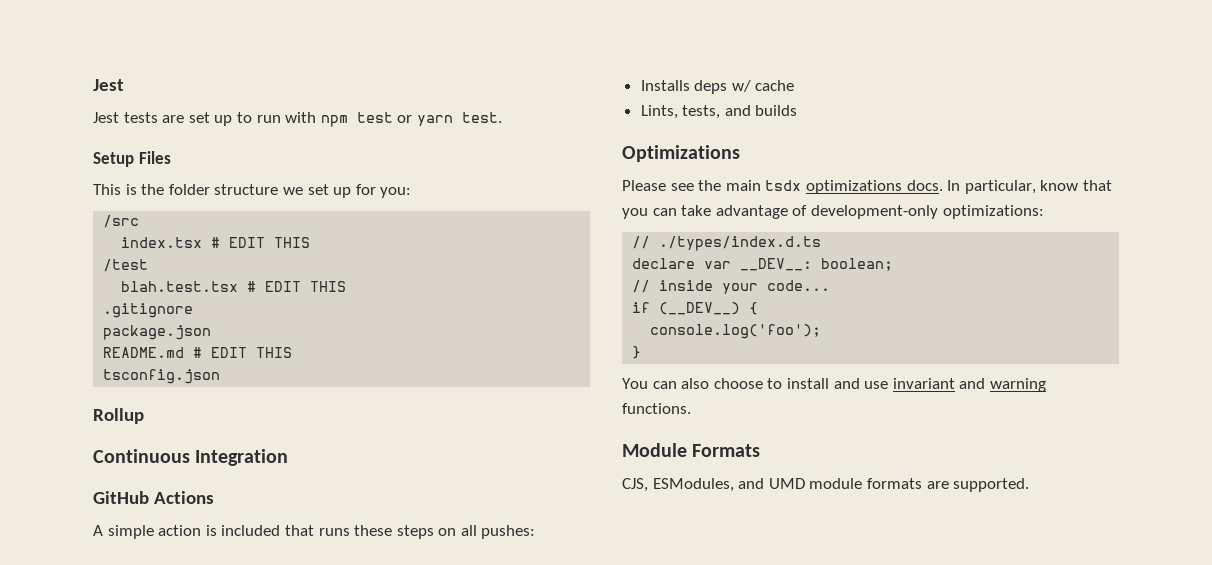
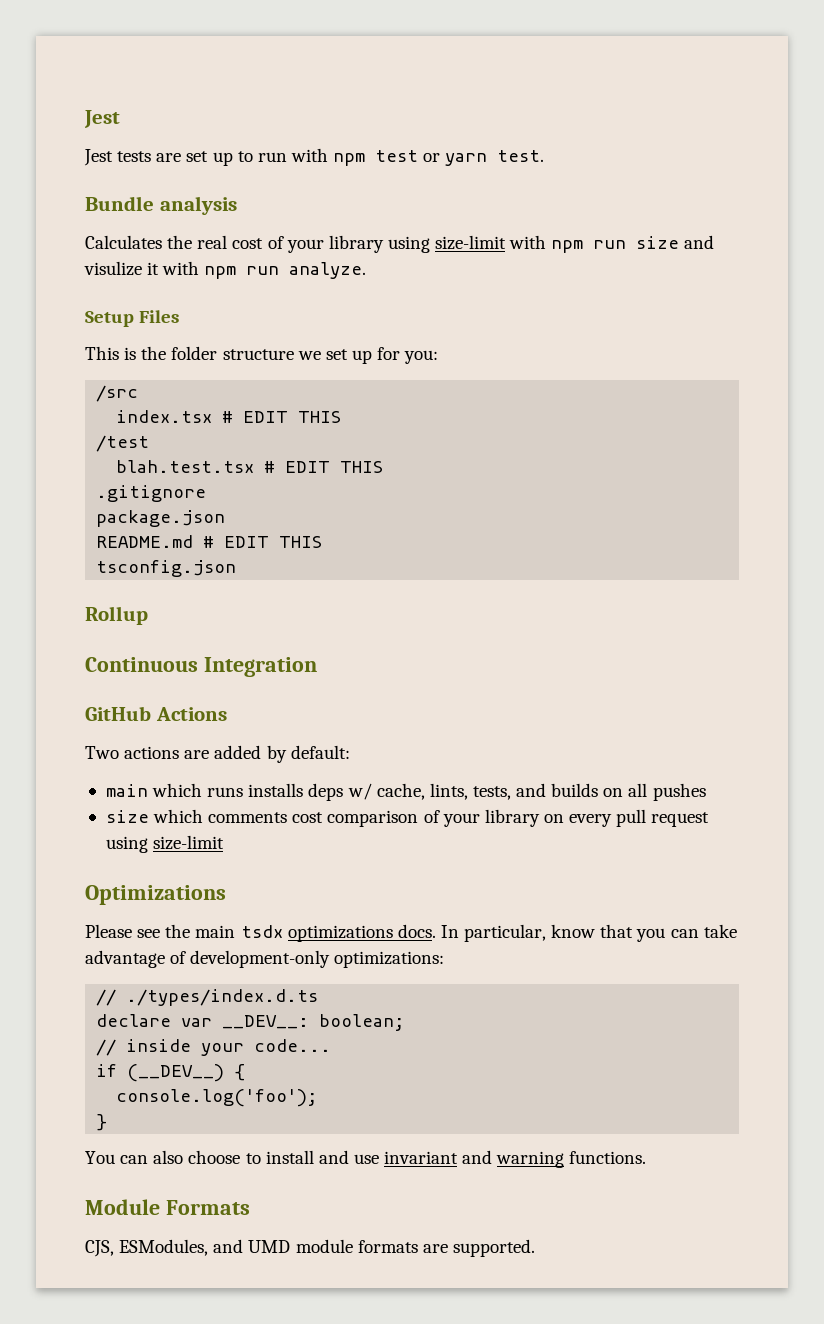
(502, 117) none -> [85,196,237,215] [85,235,715,253] [84,261,367,279] // Bundle analysis // Calculates the real cost of your library using size-limit with npm run size and visulize it with npm run analyze.
[93,525,536,539] [640,80,795,94] [640,105,798,119] A simple action is included that runs these steps on all pushes: // Installs deps w/ cache // Lints, tests, and builds -> [85,745,350,763] [105,783,706,801] [105,809,710,827] [105,835,225,853] Two actions are added by default: // main which runs installs deps w/ cache, lints, tests, and builds on all pushes // size which comments cost comparison of your library on every pull request using size-limit

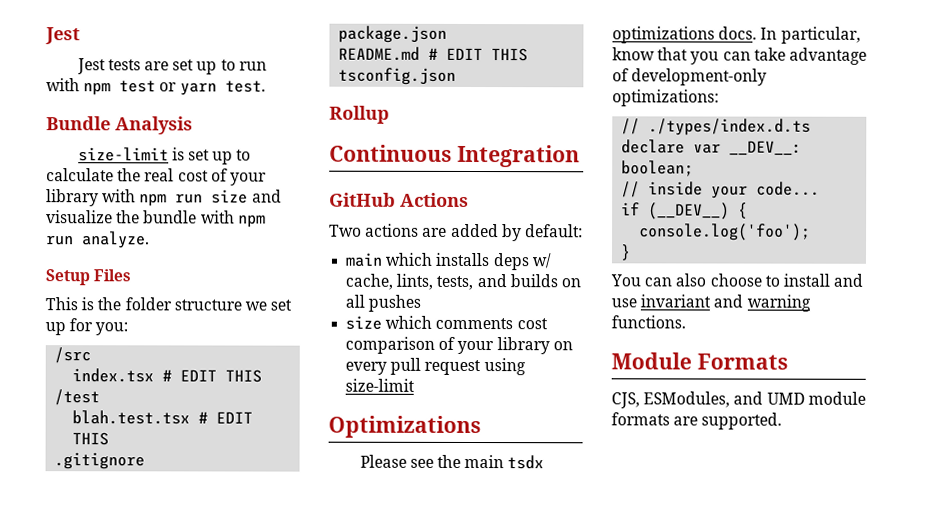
[159,196,237,215] [85,235,162,249] analysis // Calculates -> [115,116,193,135] [77,147,252,165] [46,168,114,182] Analysis // size-limit is set up to calculate
[387,235,507,253] using size-limit -> (99, 198) none
[84,261,160,276] visulize it -> [46,210,198,224] visualize the bundle
[207,787,244,797] runs -> (434, 259) none

